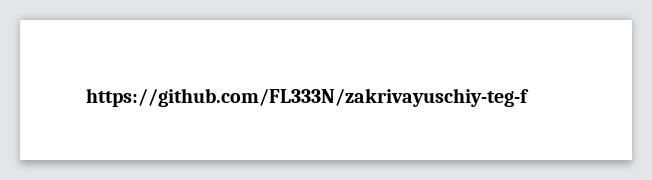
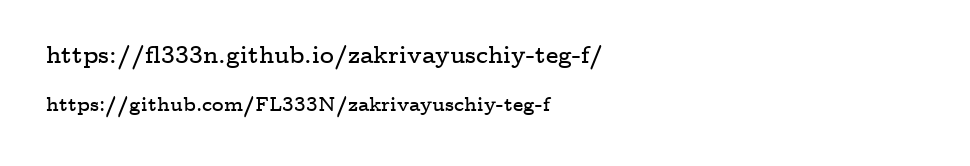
(86, 97) none -> [46,45,603,70] https://fl333n.github.io/zakrivayuschiy-teg-f/ //

